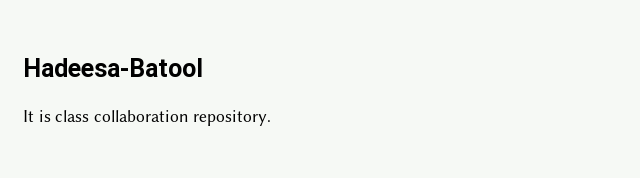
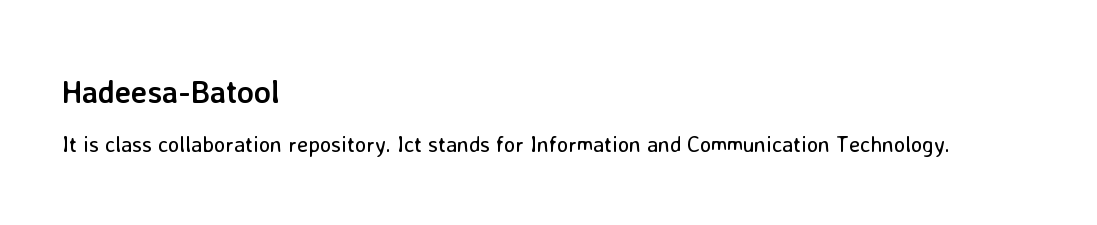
(271, 118) none -> [396,136,950,157] Ict stands for Information and Communication Technology.

